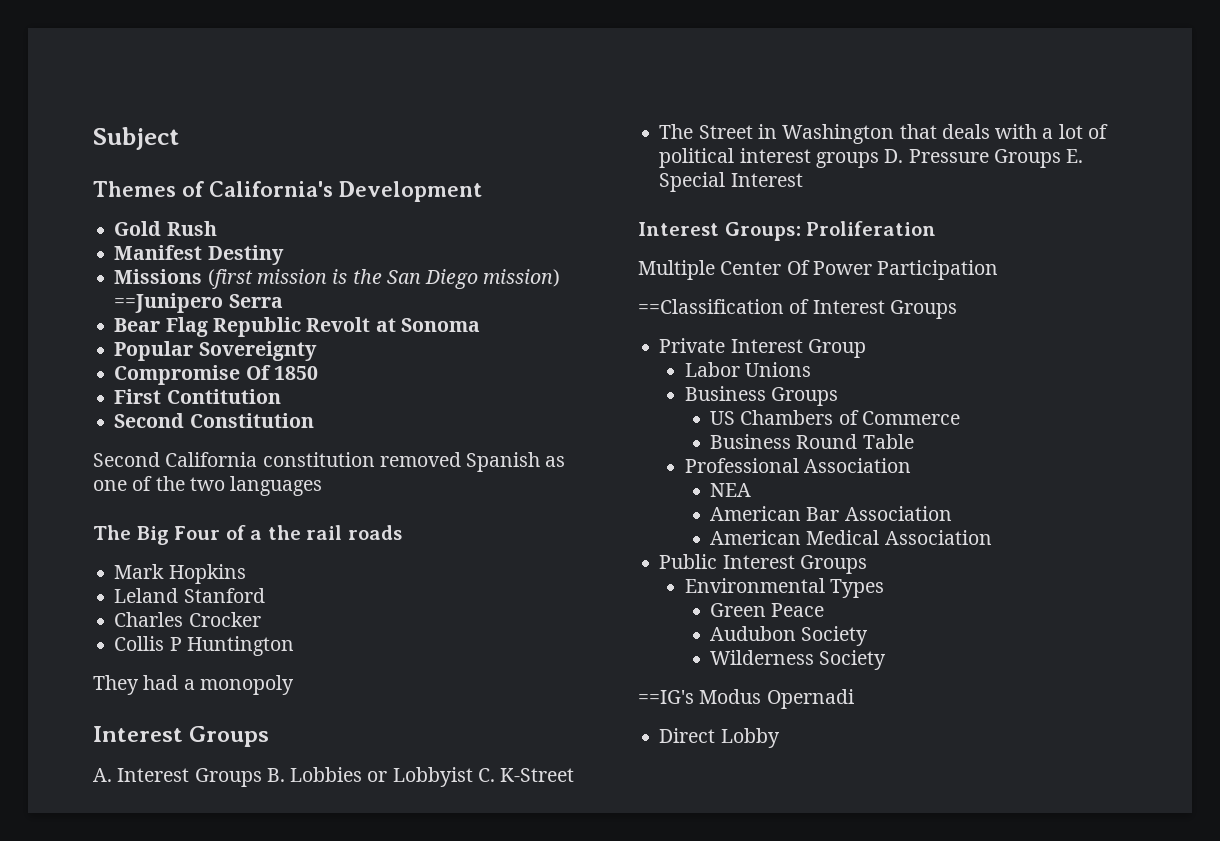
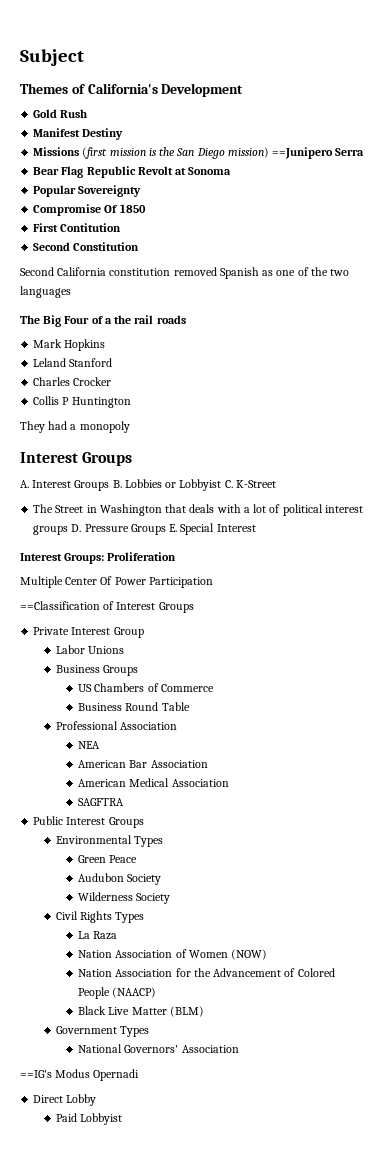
(992, 537) none -> [78,798,125,806] // SAGFTRA
(887, 660) none -> [55,911,145,923] [78,931,118,940] [78,949,268,960] [78,968,335,977] [78,987,157,999] [78,1006,204,1017] [55,1026,149,1037] [78,1044,239,1053] // Civil Rights Types // La Raza // Nation Association of Women (NOW) // Nation Association for the Advancement of Colored People (NAACP) // Black Live Matter (BLM) // Government Types // National Governors' Association
(780, 738) none -> [55,1113,122,1125] // Paid Lobbyist

